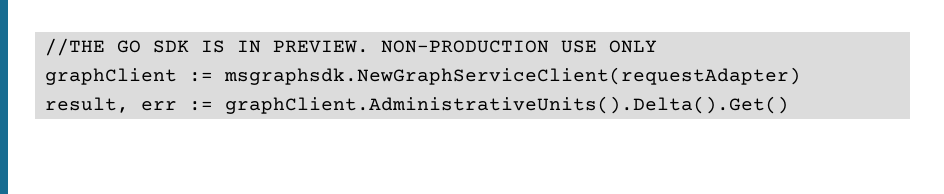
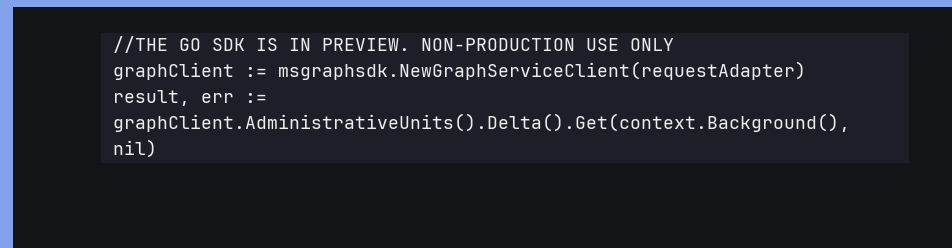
[224,96,789,114] graphClient.AdministrativeUnits().Delta().Get() -> [113,113,850,132] [113,139,157,158] graphClient.AdministrativeUnits().Delta().Get(context.Background(), nil)

